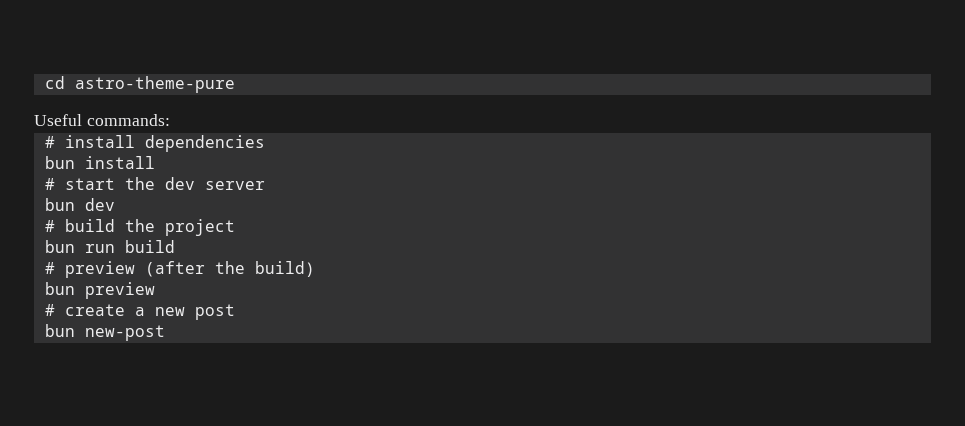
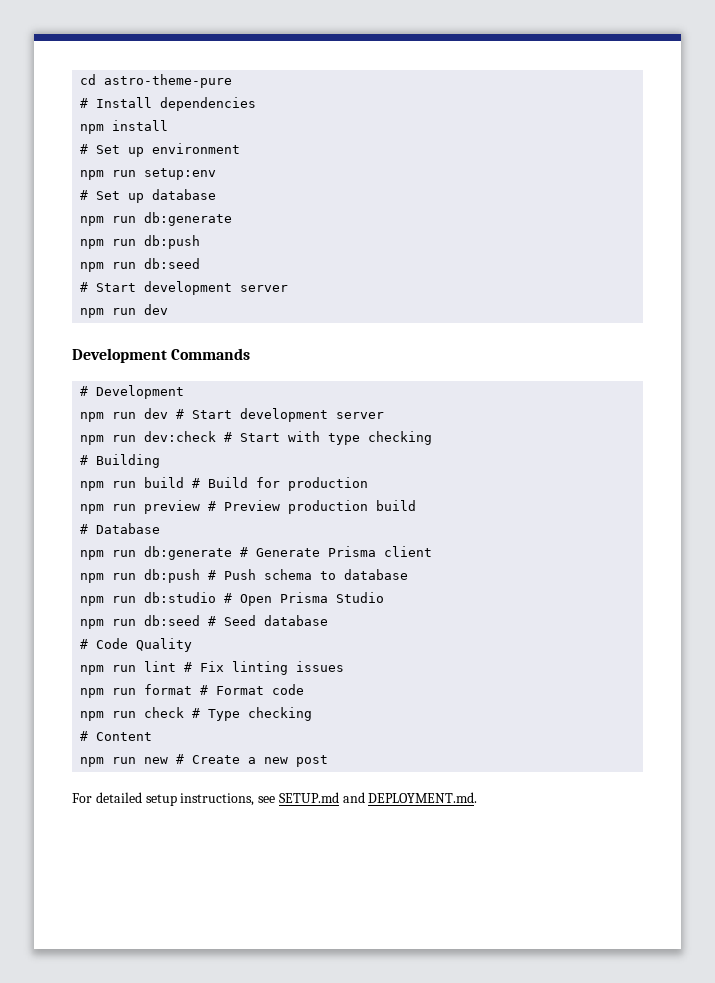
[34,114,170,126] [44,135,135,148] // Useful commands: // # install -> [80,97,153,108] // # Install
[44,156,75,169] bun -> [80,124,105,134] npm
[64,177,265,190] [44,198,115,211] [44,219,235,236] [44,240,175,253] [44,261,315,278] [44,282,155,299] [44,304,235,320] [44,324,165,341] start the dev server // bun dev // # build the project // bun run build // # preview (after the build) // bun preview // # create a new post // bun new-post -> [96,143,241,157] [80,168,217,180] [80,189,217,203] [80,212,233,226] [80,235,201,249] [80,258,201,272] [80,281,289,295] [80,304,169,318] [72,348,251,363] [80,385,185,399] [80,408,385,422] [80,431,433,445] [80,454,161,468] [80,477,369,491] [80,500,417,514] [80,523,161,534] [80,546,433,560] [80,569,409,583] [80,592,385,606] [80,615,329,629] [80,638,193,652] [80,661,345,675] [80,684,305,698] [80,707,313,721] [80,731,153,741] [80,754,329,767] [72,792,478,806] Set up environment // npm run setup:env // # Set up database // npm run db:generate // npm run db:push // npm run db:seed // # Start development server // npm run dev // Development Commands // # Development // npm run dev # Start development server // npm run dev:check # Start with type checking // # Building // npm run build # Build for production // npm run preview # Preview production build // # Database // npm run db:generate # Generate Prisma client // npm run db:push # Push schema to database // npm run db:studio # Open Prisma Studio // npm run db:seed # Seed database // # Code Quality // npm run lint # Fix linting issues // npm run format # Format code // npm run check # Type checking // # Content // npm run new # Create a new post // For detailed setup instructions, see SETUP.md and DEPLOYMENT.md.

